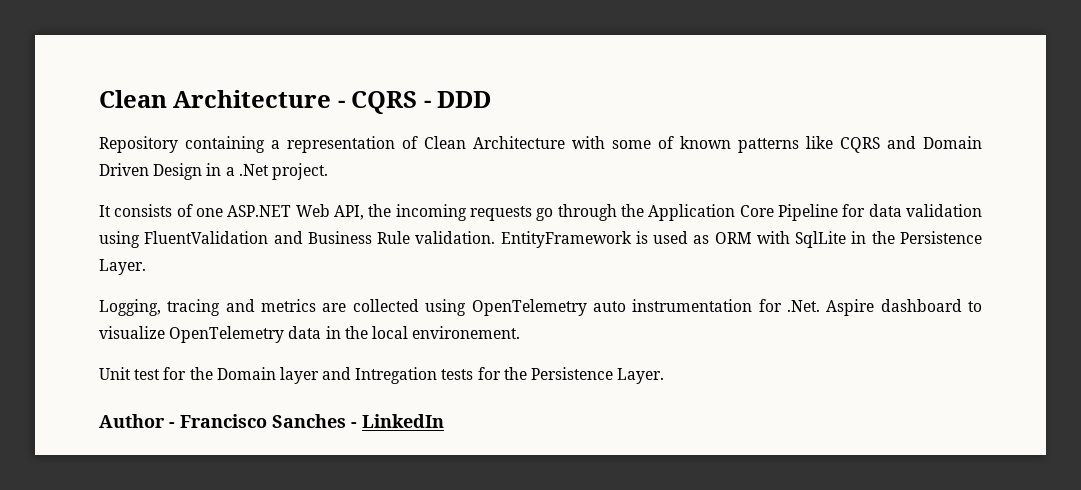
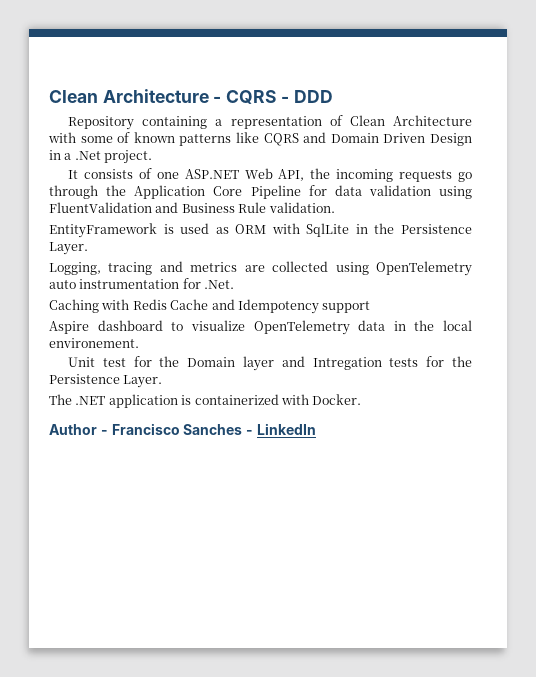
(496, 237) none -> (335, 207) //
(820, 306) none -> [49,299,371,314] // Caching with Redis Cache and Idempotency support //
(665, 376) none -> [49,394,362,408] // The .NET application is containerized with Docker.

